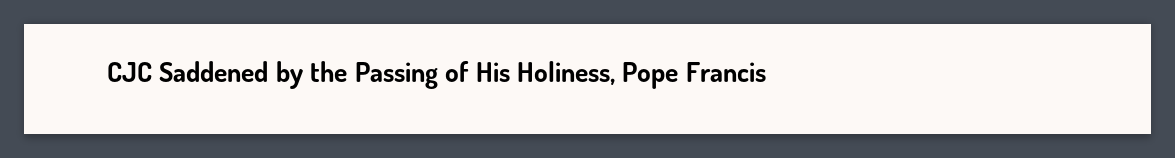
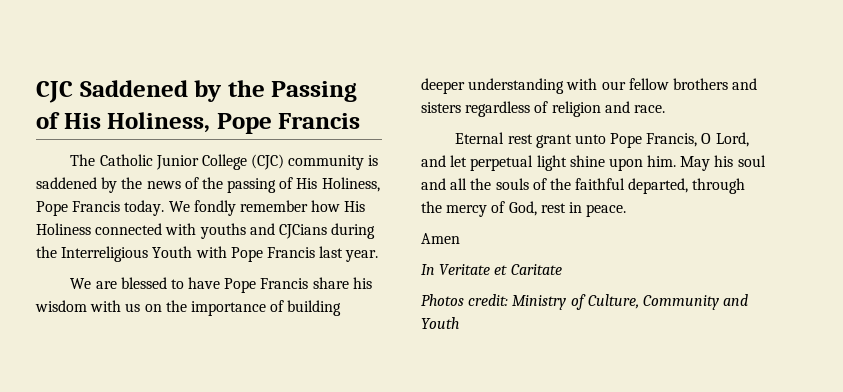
(766, 72) none -> [70,154,379,170] [36,177,380,193] [36,200,366,216] [36,223,376,239] [36,246,379,262] [70,277,372,293] [35,300,342,316] [421,78,758,94] [421,101,665,117] [455,132,749,148] [421,155,766,171] [421,178,746,194] [421,201,627,217] [421,233,460,244] [421,264,562,275] [421,294,749,310] [421,317,459,329] // The Catholic Junior College (CJC) community is saddened by the news of the passing of His Holiness, Pope Francis today. We fondly remember how His Holiness connected with youths and CJCians during the Interreligious Youth with Pope Francis last year. // We are blessed to have Pope Francis share his wisdom with us on the importance of building deeper understanding with our fellow brothers and sisters regardless of religion and race. // Eternal rest grant unto Pope Francis, O Lord, and let perpetual light shine upon him. May his soul and all the souls of the faithful departed, through the mercy of God, rest in peace. // Amen // In Veritate et Caritate // Photos credit: Ministry of Culture, Community and Youth

